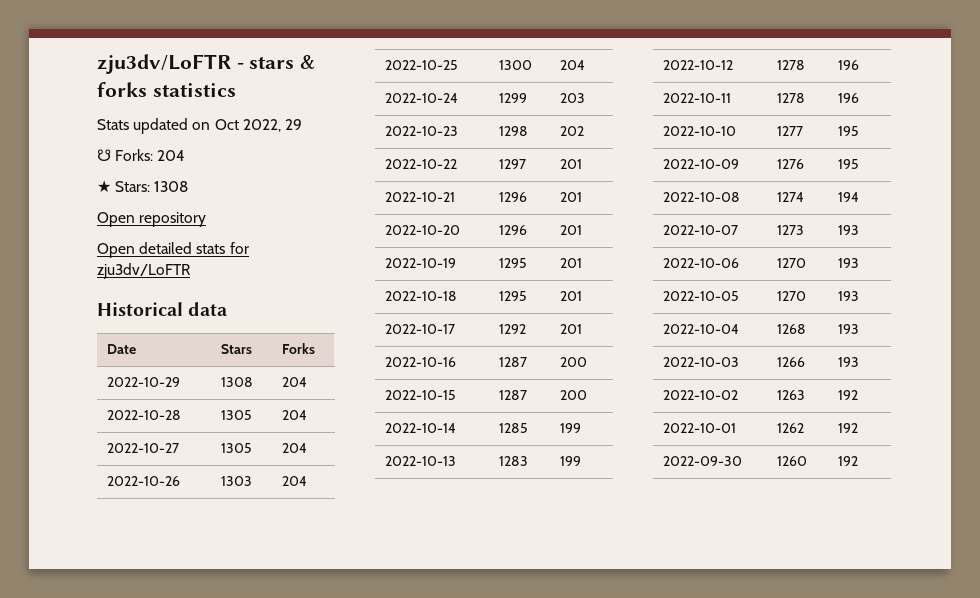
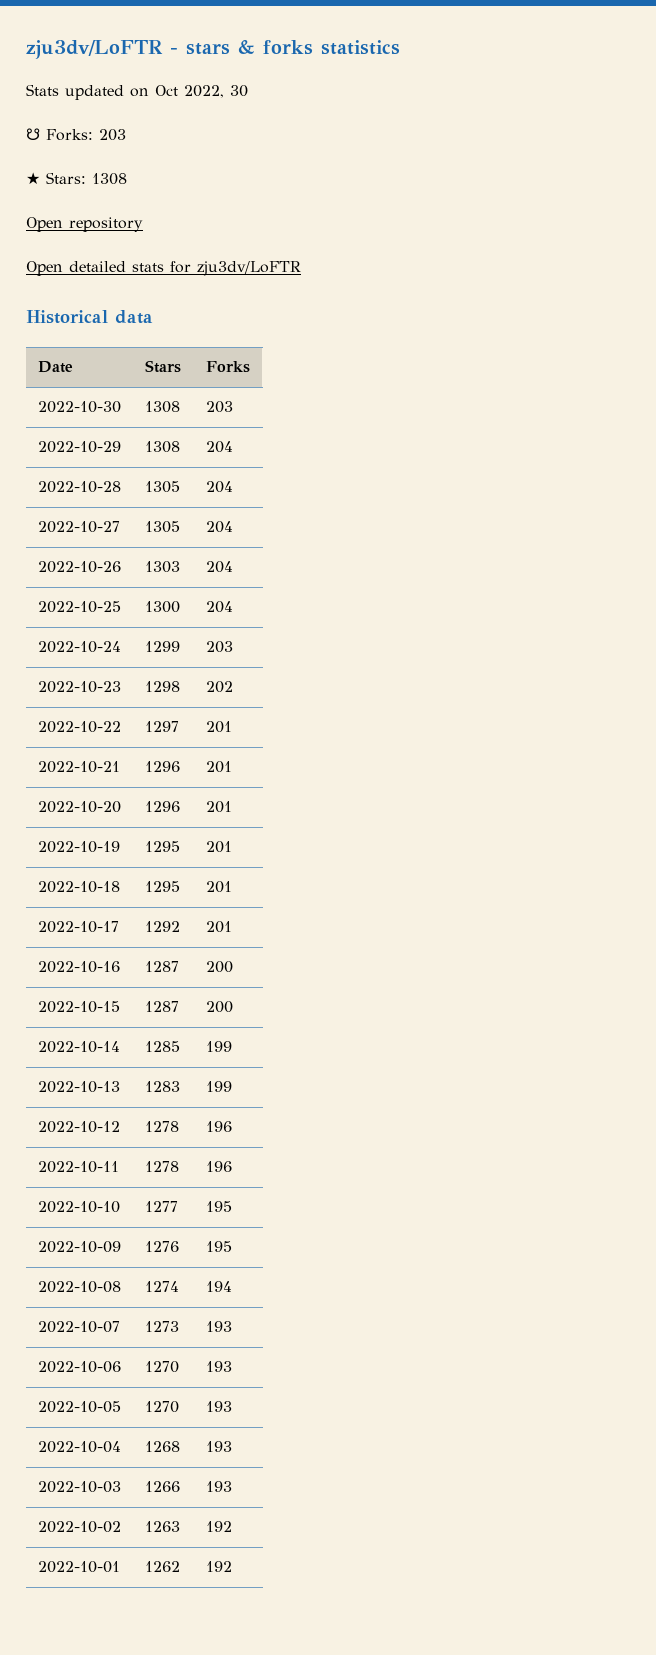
[284,119,302,130] 29 -> [230,85,248,97] 30
[157,150,186,161] 204 -> [99,129,126,141] 203
(315, 348) none -> [37,401,121,413] [144,401,180,413] [205,401,233,413] // 2022-10-30 | 1308 | 203
[662,456,742,466] [776,456,807,466] [837,456,858,466] // 2022-09-30 | 1260 | 192 -> (232, 1566) none

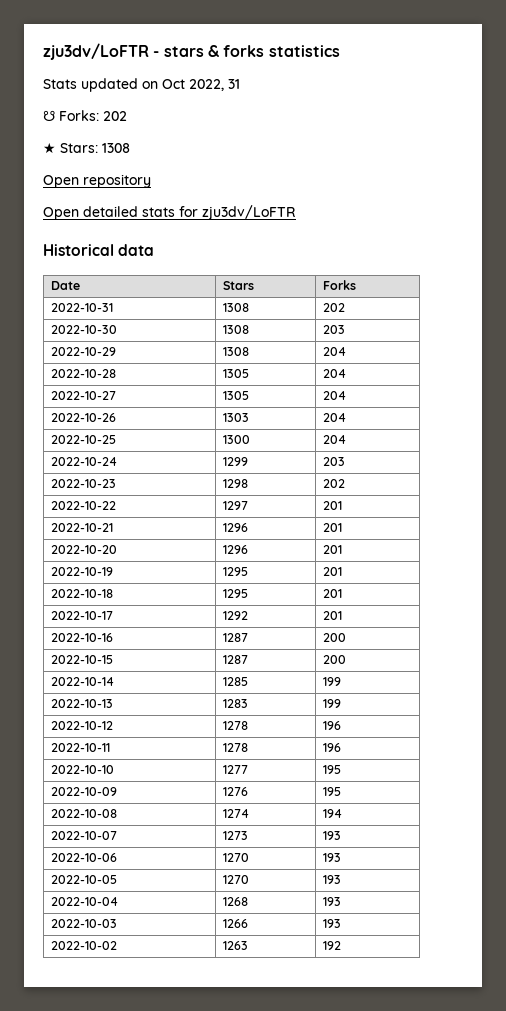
[230,85,248,97] 30 -> [228,79,240,89] 31
[99,129,126,141] 203 -> [103,111,127,121] 202
(250, 367) none -> [51,303,114,312] [223,303,250,312] [323,303,346,312] // 2022-10-31 | 1308 | 202
[37,1561,120,1573] [144,1561,180,1572] [205,1561,232,1572] // 2022-10-01 | 1262 | 192 -> (342, 945) none

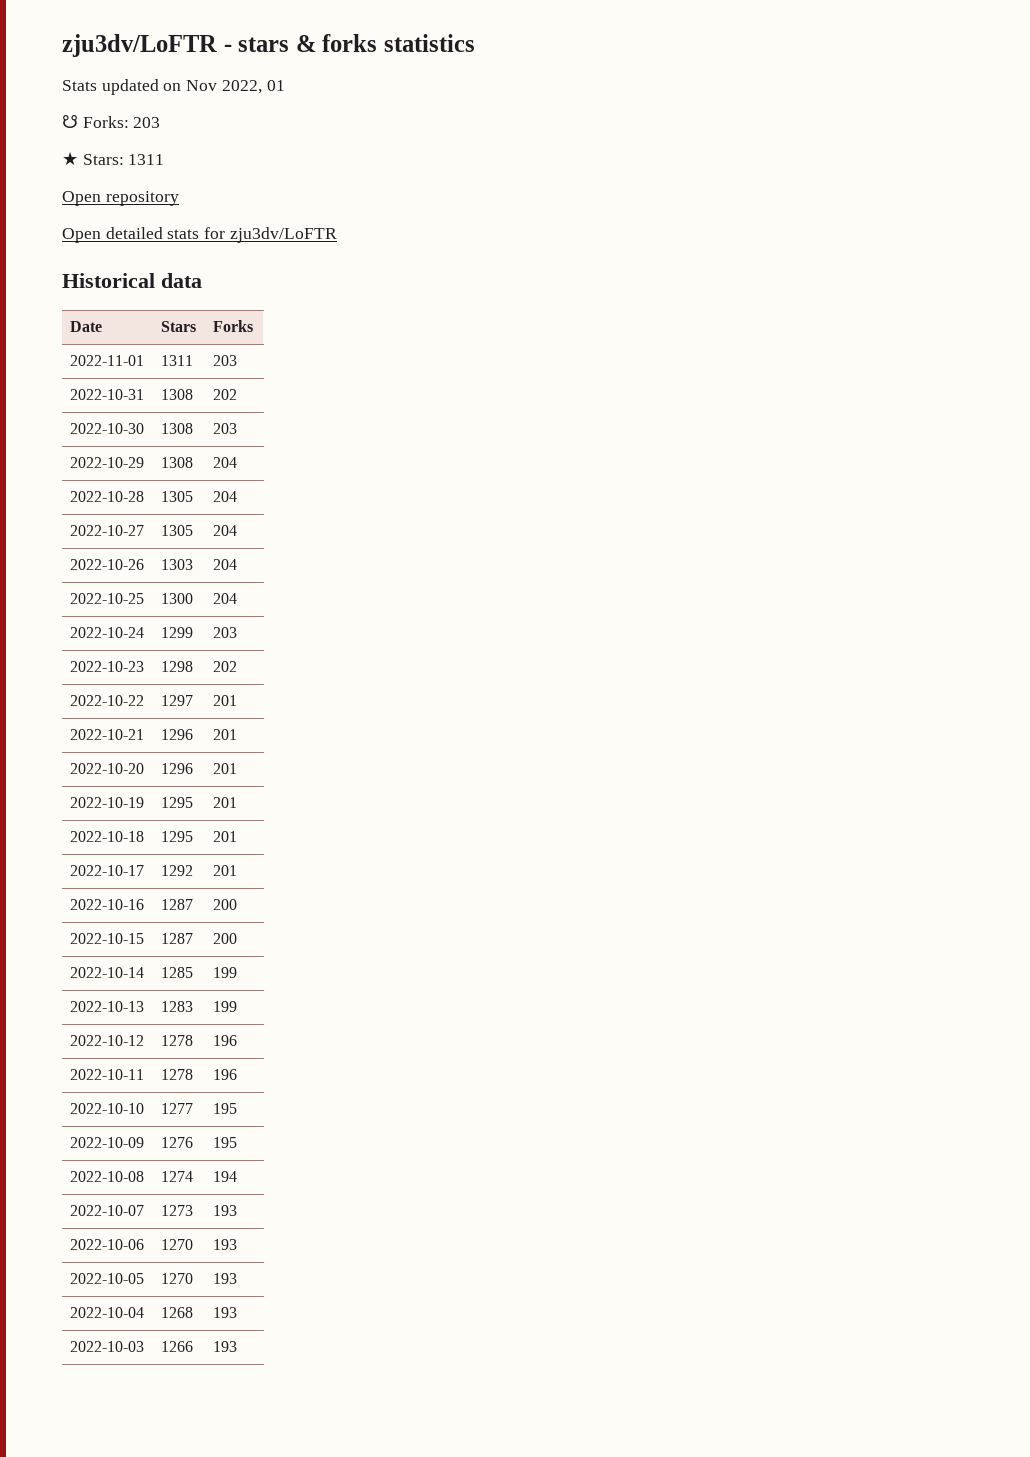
[162,79,240,91] Oct 2022, 31 -> [186,80,285,94] Nov 2022, 01
[103,111,127,121] 202 -> [133,117,161,128] 203
[102,143,130,153] 1308 -> [128,154,165,165] 1311
(357, 285) none -> [70,355,145,366] [161,355,194,366] [213,355,238,366] // 2022-11-01 | 1311 | 203
[51,941,118,950] [223,941,249,950] [323,941,342,950] // 2022-10-02 | 1263 | 192 -> (238, 1346) none

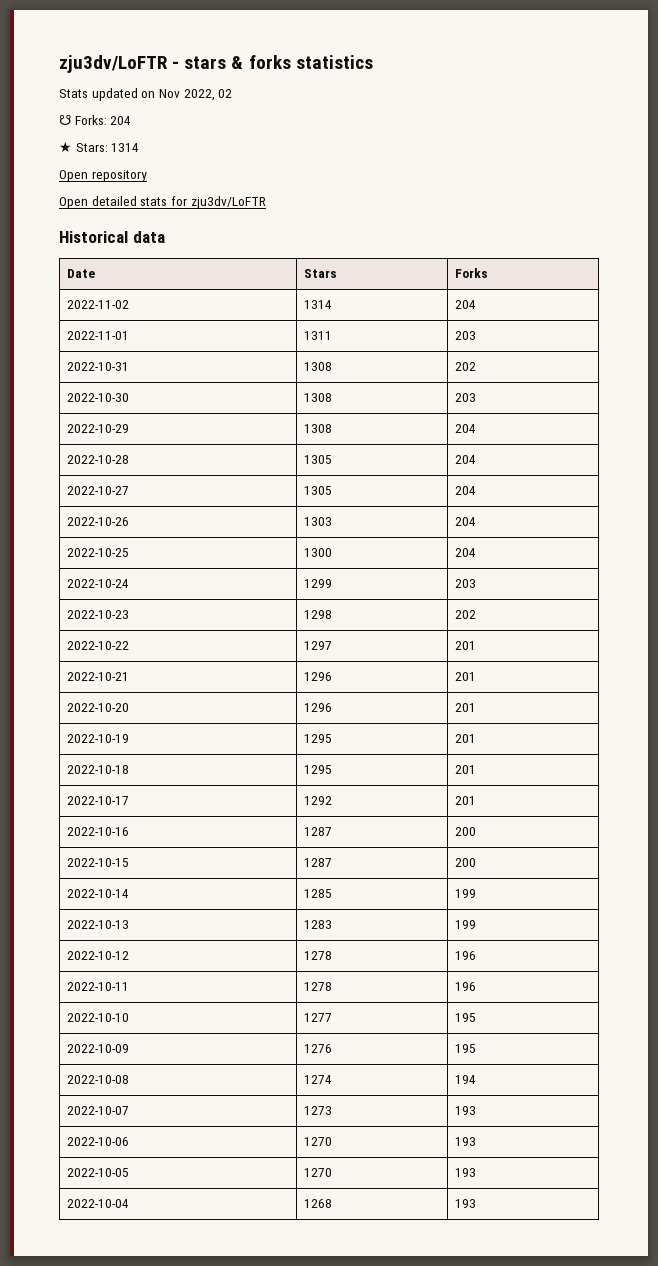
[266,80,285,91] 01 -> [218,89,233,98] 02
[133,117,161,128] 203 -> [110,116,132,125] 204
[128,154,165,165] 1311 -> [111,143,140,152] 1314
(254, 326) none -> [67,300,130,309] [304,300,333,309] [455,300,477,309] // 2022-11-02 | 1314 | 204
[70,1341,145,1352] [161,1341,194,1352] [213,1341,238,1352] // 2022-10-03 | 1266 | 193 -> (477, 1203) none

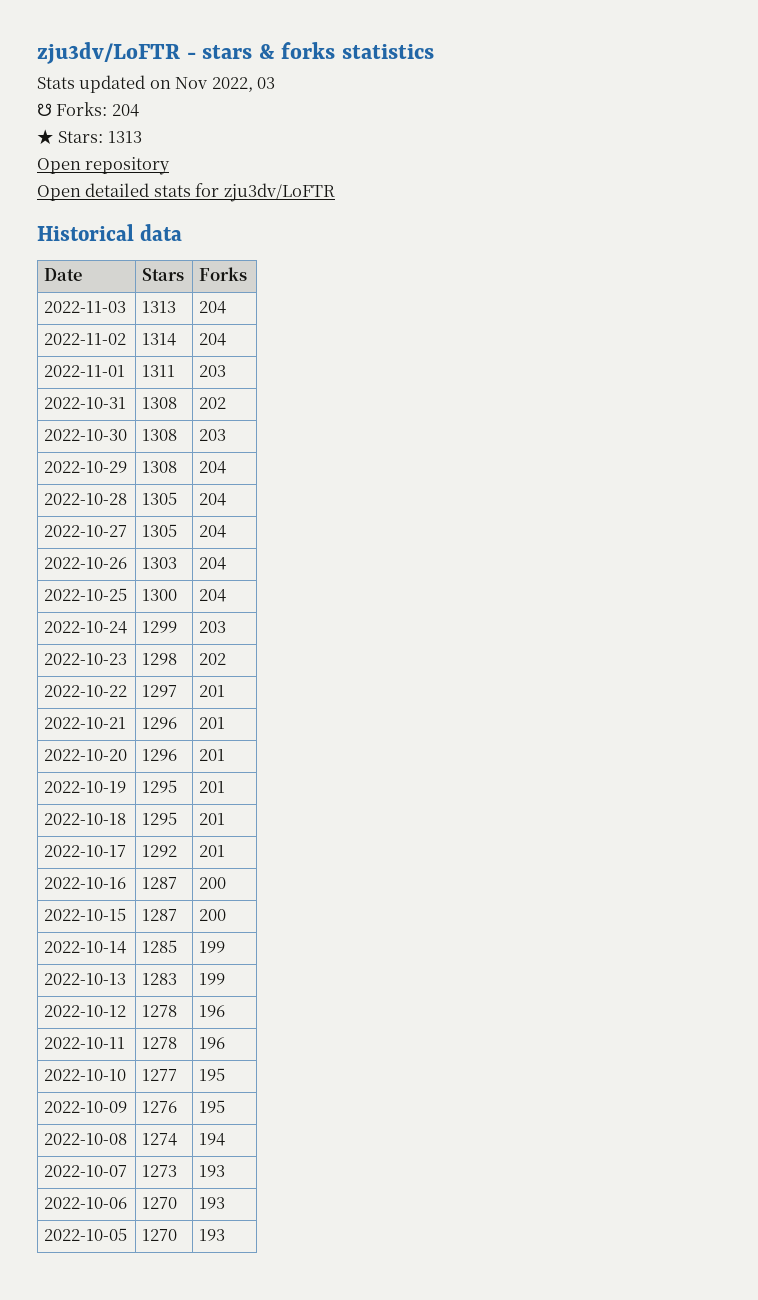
[218,89,233,98] 02 -> [257,77,276,89] 03
[111,143,140,152] 1314 -> [107,131,142,143] 1313
(489, 273) none -> [44,301,127,313] [142,301,177,313] [199,301,227,314] // 2022-11-03 | 1313 | 204
[67,1199,130,1208] [304,1199,333,1208] [455,1199,477,1208] // 2022-10-04 | 1268 | 193 -> (226, 1235) none

